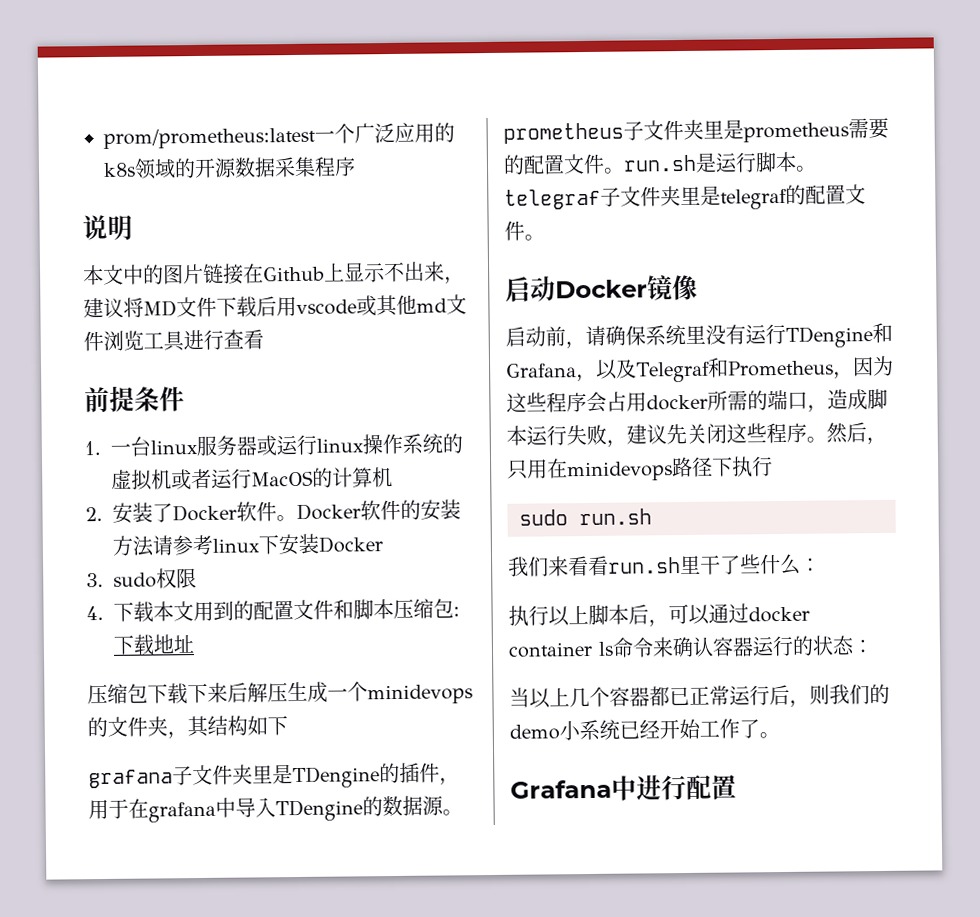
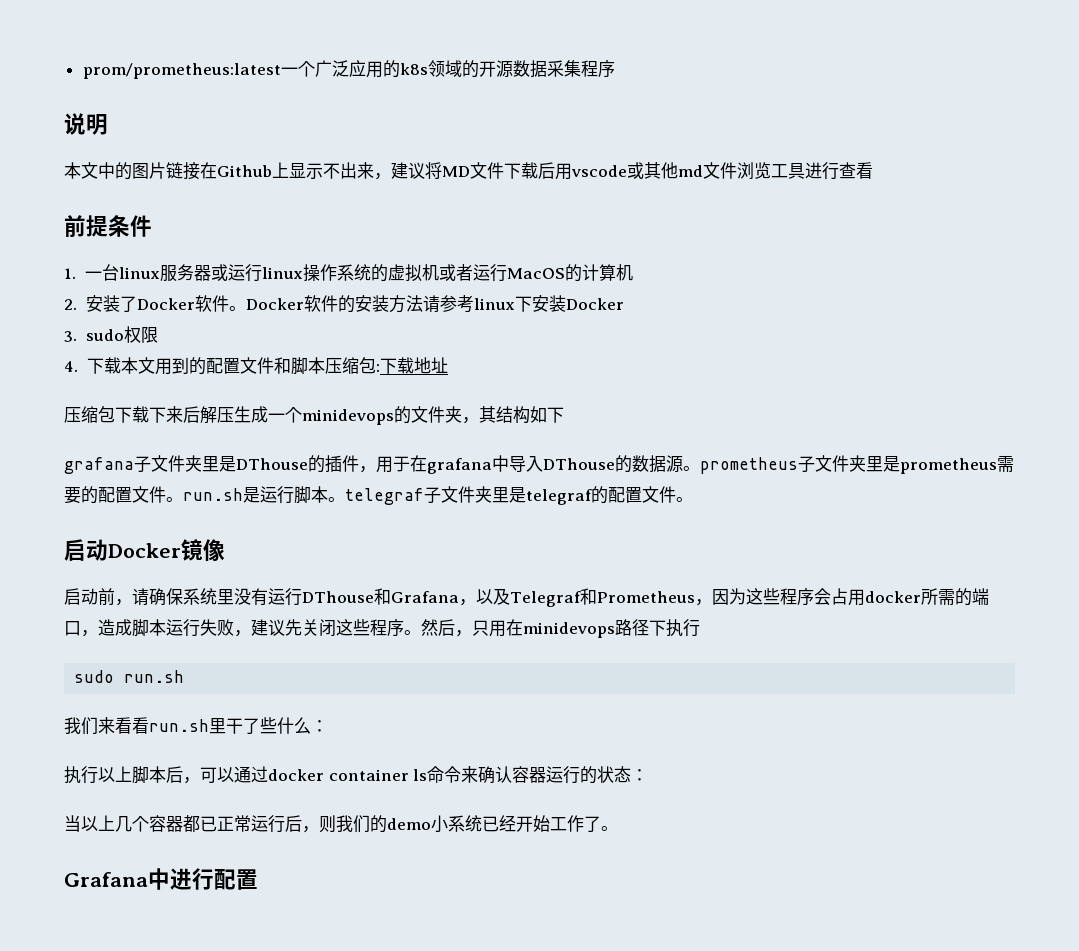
[292,766,380,789] TDengine -> [236,458,308,470] DThouse
[275,799,363,822] TDengine -> [543,458,615,470] DThouse
[785,326,873,348] TDengine -> [302,591,374,603] DThouse

